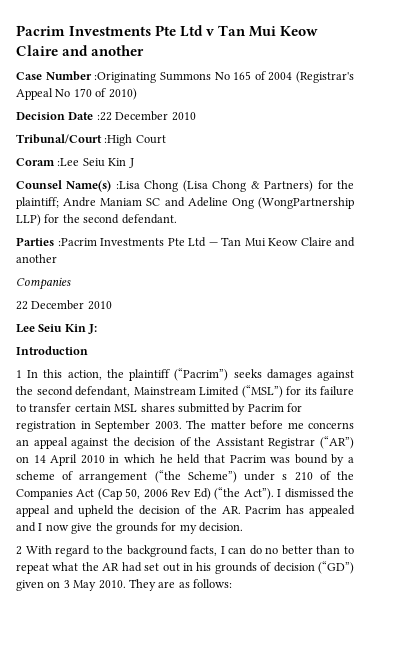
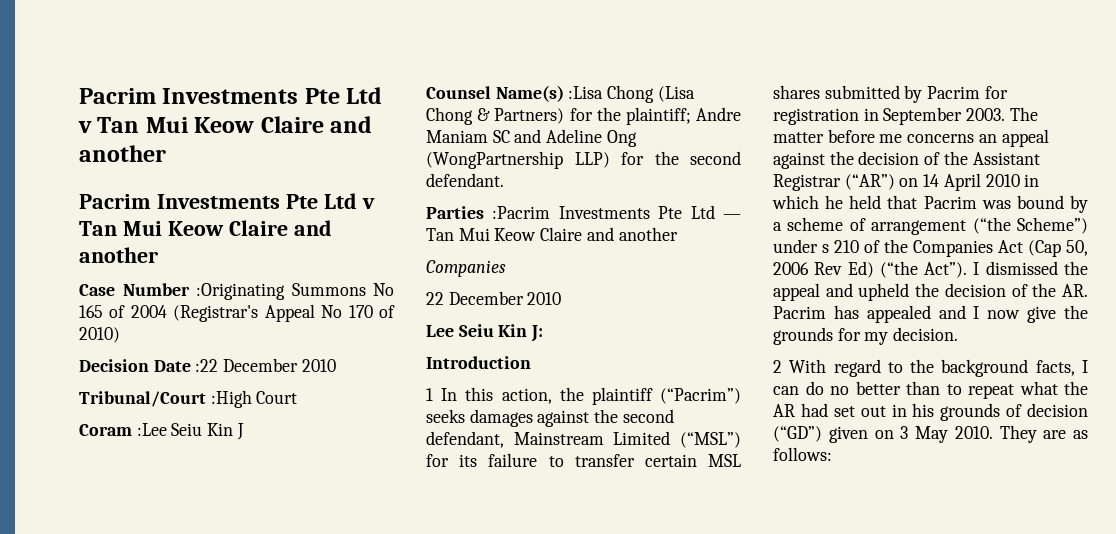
(145, 50) none -> [79,193,375,209] [79,220,332,236] [79,247,158,263] // Pacrim Investments Pte Ltd v Tan Mui Keow Claire and another

